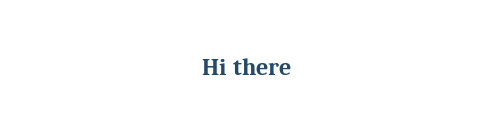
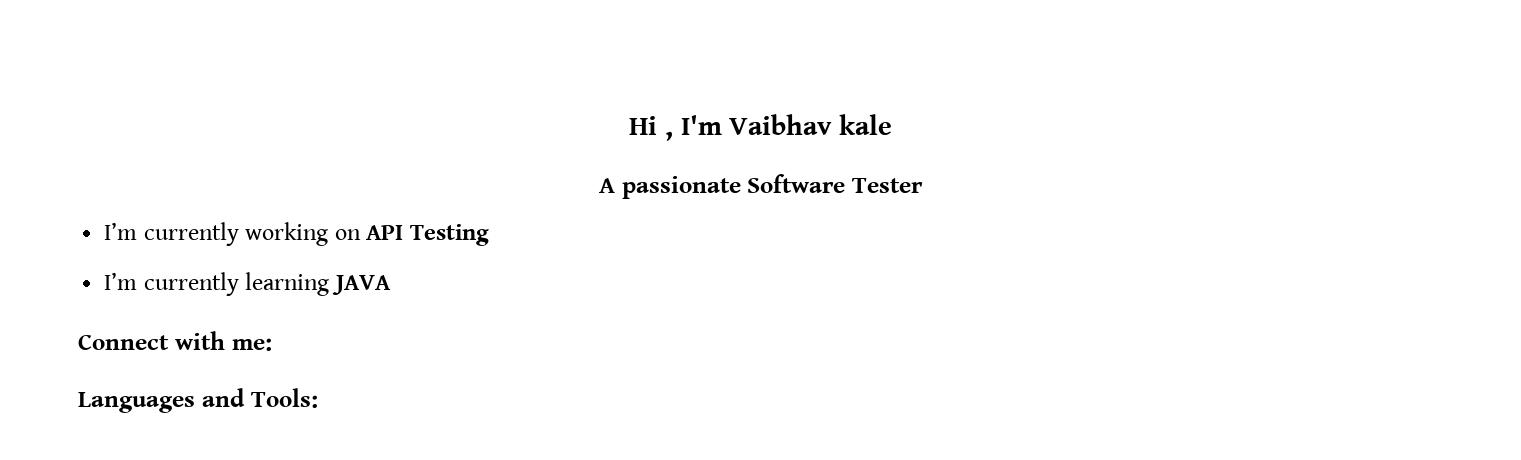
[232,58,291,75] there -> [664,114,892,141] [598,174,924,199] [104,222,489,246] [104,272,391,296] [78,331,272,351] [78,388,318,413] , I'm Vaibhav kale // A passionate Software Tester // I’m currently working on API Testing // I’m currently learning JAVA // Connect with me: // Languages and Tools:

